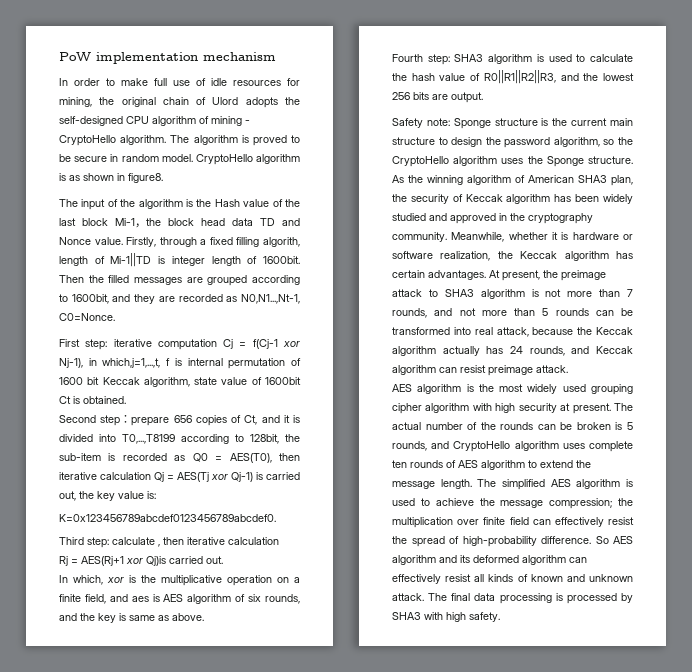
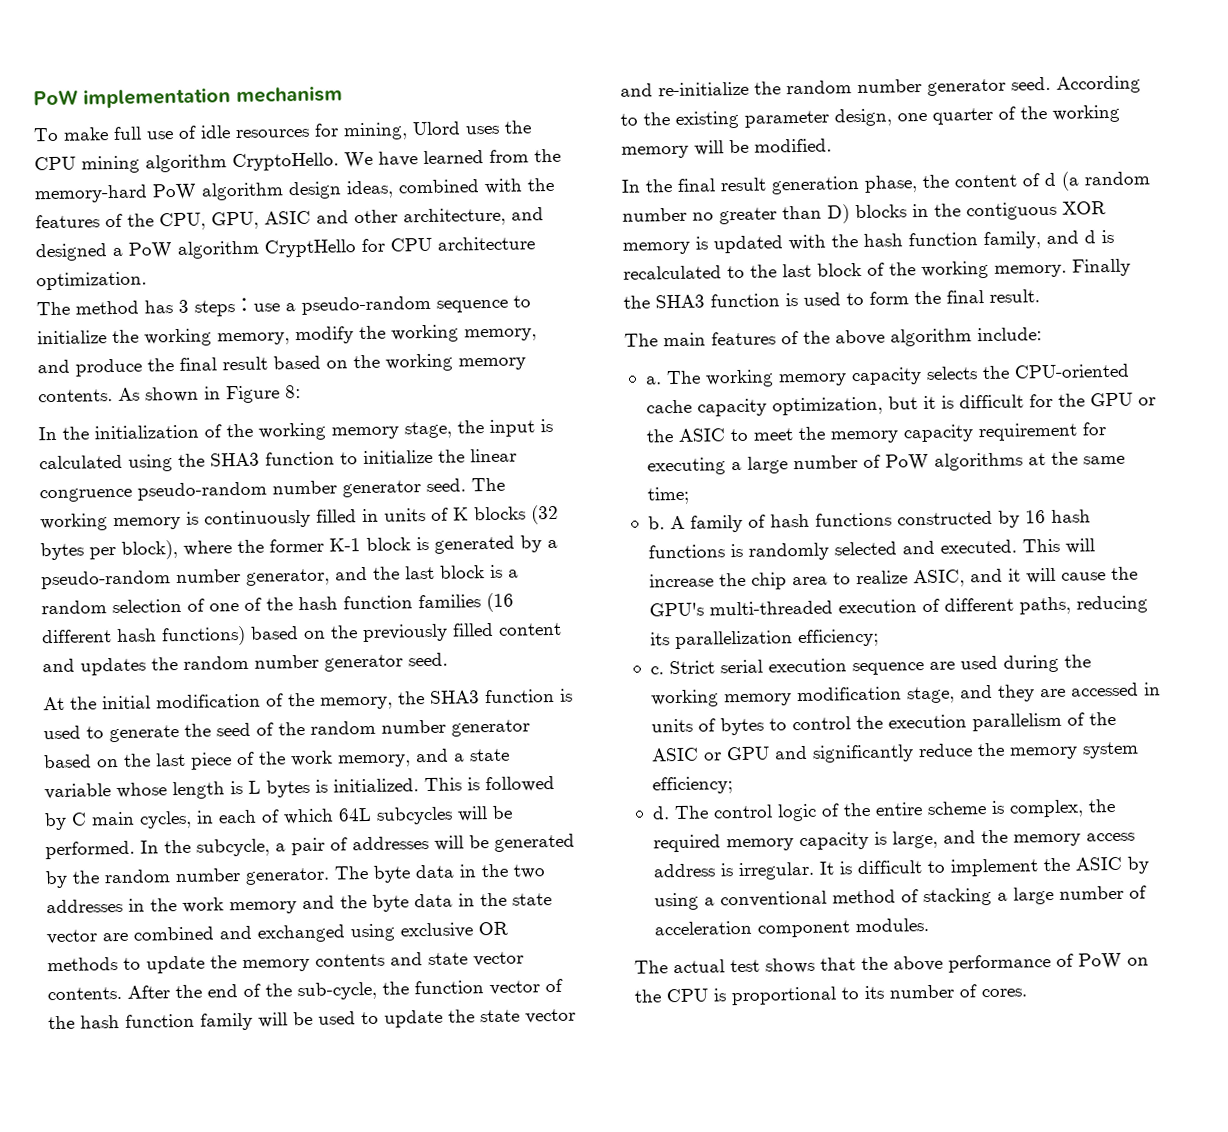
[59,78,115,86] In order to -> [33,127,59,142] To
[99,97,300,108] [59,116,250,126] [59,135,300,146] [59,154,300,165] [59,173,163,183] [59,199,300,210] [59,218,300,228] [59,237,301,247] [59,253,300,267] [59,275,300,286] [59,294,300,304] [59,313,115,321] [59,339,300,350] [59,358,301,369] [59,377,301,387] [59,396,126,404] [59,415,300,426] [59,434,300,444] [59,453,300,463] [59,472,300,482] [59,491,156,501] [59,514,276,522] [59,537,279,548] [59,556,223,566] [59,575,300,586] [59,594,300,604] [59,613,204,623] [392,54,633,65] [392,70,634,84] [392,92,483,103] [392,118,633,129] [392,137,633,148] [392,156,633,167] [392,175,633,186] [392,194,633,204] [392,213,593,224] [392,232,633,242] [392,251,633,261] [392,270,606,281] [392,289,633,299] [392,308,633,318] [392,327,633,337] [392,346,633,356] [392,365,568,376] [392,384,633,395] [392,403,633,414] [392,422,633,430] [392,441,633,452] [392,460,591,470] [392,479,633,490] [392,498,633,509] [392,517,634,528] [392,536,633,547] [392,555,587,565] [392,574,633,584] [392,593,633,604] [392,612,500,622] the original chain of Ulord adopts the self-designed CPU algorithm of mining - CryptoHello algorithm. The algorithm is proved to be secure in random model. CryptoHello algorithm is as shown in figure8. // The input of the algorithm is the Hash value of the last block Mi-1，the block head data TD and Nonce value. Firstly, through a fixed filling algorith, length of Mi-1||TD is integer length of 1600bit. Then the filled messages are grouped according to 1600bit, and they are recorded as N0,N1...,Nt-1, C0=Nonce. // First step: iterative computation Cj = f(Cj-1 xor Nj-1), in which,j=1,...,t, f is internal permutation of 1600 bit Keccak algorithm, state value of 1600bit Ct is obtained. // Second step：prepare 656 copies of Ct, and it is divided into T0,...,T8199 according to 128bit, the sub-item is recorded as Q0 = AES(T0), then iterative calculation Qj = AES(Tj xor Qj-1) is carried out, the key value is: // K=0x123456789abcdef0123456789abcdef0. // Third step: calculate , then iterative calculation // Rj = AES(Rj+1 xor Qj)is carried out. // In which, xor is the multiplicative operation on a finite field, and aes is AES algorithm of six rounds, and the key is same as above. // Fourth step: SHA3 algorithm is used to calculate the hash value of R0||R1||R2||R3, and the lowest 256 bits are output. // Safety note: Sponge structure is the current main structure to design the password algorithm, so the CryptoHello algorithm uses the Sponge structure. As the winning algorithm of American SHA3 plan, the security of Keccak algorithm has been widely studied and approved in the cryptography community. Meanwhile, whether it is hardware or software realization, the Keccak algorithm has certain advantages. At present, the preimage attack to SHA3 algorithm is not more than 7 rounds, and not more than 5 rounds can be transformed into real attack, because the Keccak algorithm actually has 24 rounds, and Keccak algorithm can resist preimage attack. // AES algorithm is the most widely used grouping cipher algorithm with high security at present. The actual number of the rounds can be broken is 5 rounds, and CryptoHello algorithm uses complete ten rounds of AES algorithm to extend the message length. The simplified AES algorithm is used to achieve the message compression; the multiplication over finite field can effectively resist the spread of high-probability difference. So AES algorithm and its deformed algorithm can effectively resist all kinds of known and unknown attack. The final data processing is processed by SHA3 with high safety. -> [412,120,532,136] [34,148,561,174] [34,177,554,204] [35,207,544,231] [35,236,535,262] [36,271,147,291] [36,295,531,317] [37,324,537,347] [37,353,526,377] [38,385,301,404] [38,418,553,441] [39,448,517,472] [39,477,505,503] [40,504,559,532] [40,535,558,561] [41,564,519,590] [41,592,514,615] [41,622,562,647] [42,652,448,676] [43,688,573,711] [43,719,530,743] [43,748,510,770] [44,775,555,800] [44,805,513,831] [45,833,575,860] [45,863,546,889] [46,892,552,915] [46,921,508,945] [47,951,524,974] [47,978,563,1001] [48,1008,576,1031] [620,75,1141,97] [620,104,1120,129] [621,138,832,159] [621,171,1150,195] [622,201,1106,225] [622,229,1114,255] [623,258,1131,280] [623,289,1040,309] [624,327,1042,347] [644,363,1130,388] [645,392,1156,417] [645,422,1106,444] [646,451,1125,476] [646,486,690,505] [647,509,1091,533] [647,538,1095,561] [648,566,1138,590] [648,595,1148,617] [649,628,879,650] [649,654,1091,676] [650,682,1161,708] [650,711,1116,736] [650,741,1139,763] [651,776,733,795] [651,798,1116,822] [652,829,1135,853] [652,856,1150,881] [653,885,1147,911] [653,917,929,938] [634,952,1149,974] [634,984,1027,1006] Ulord uses the CPU mining algorithm CryptoHello. We have learned from the memory-hard PoW algorithm design ideas, combined with the features of the CPU, GPU, ASIC and other architecture, and designed a PoW algorithm CryptHello for CPU architecture optimization. // The method has 3 steps：use a pseudo-random sequence to initialize the working memory, modify the working memory, and produce the final result based on the working memory contents. As shown in Figure 8: // In the initialization of the working memory stage, the input is calculated using the SHA3 function to initialize the linear congruence pseudo-random number generator seed. The working memory is continuously filled in units of K blocks (32 bytes per block), where the former K-1 block is generated by a pseudo-random number generator, and the last block is a random selection of one of the hash function families (16 different hash functions) based on the previously filled content and updates the random number generator seed. // At the initial modification of the memory, the SHA3 function is used to generate the seed of the random number generator based on the last piece of the work memory, and a state variable whose length is L bytes is initialized. This is followed by C main cycles, in each of which 64L subcycles will be performed. In the subcycle, a pair of addresses will be generated by the random number generator. The byte data in the two addresses in the work memory and the byte data in the state vector are combined and exchanged using exclusive OR methods to update the memory contents and state vector contents. After the end of the sub-cycle, the function vector of the hash function family will be used to update the state vector and re-initialize the random number generator seed. According to the existing parameter design, one quarter of the working memory will be modified. // In the final result generation phase, the content of d (a random number no greater than D) blocks in the contiguous XOR memory is updated with the hash function family, and d is recalculated to the last block of the working memory. Finally the SHA3 function is used to form the final result. // The main features of the above algorithm include: // a. The working memory capacity selects the CPU-oriented cache capacity optimization, but it is difficult for the GPU or the ASIC to meet the memory capacity requirement for executing a large number of PoW algorithms at the same time; // b. A family of hash functions constructed by 16 hash functions is randomly selected and executed. This will increase the chip area to realize ASIC, and it will cause the GPU's multi-threaded execution of different paths, reducing its parallelization efficiency; // c. Strict serial execution sequence are used during the working memory modification stage, and they are accessed in units of bytes to control the execution parallelism of the ASIC or GPU and significantly reduce the memory system efficiency; // d. The control logic of the entire scheme is complex, the required memory capacity is large, and the memory access address is irregular. It is difficult to implement the ASIC by using a conventional method of stacking a large number of acceleration component modules. // The actual test shows that the above performance of PoW on the CPU is proportional to its number of cores.

